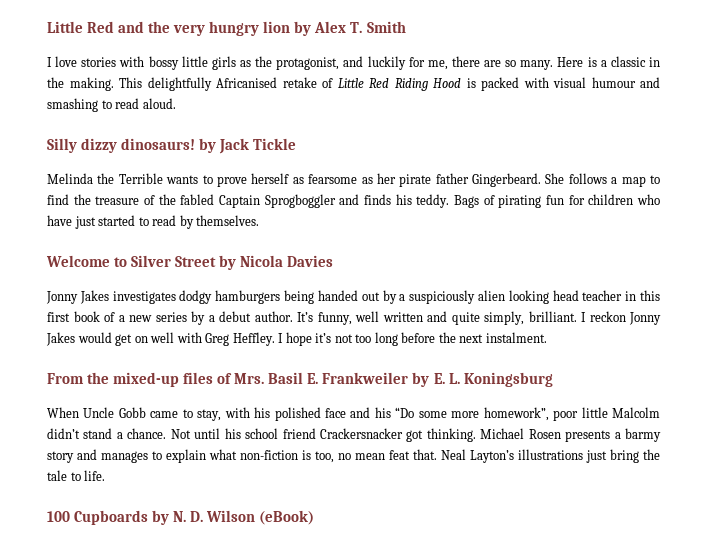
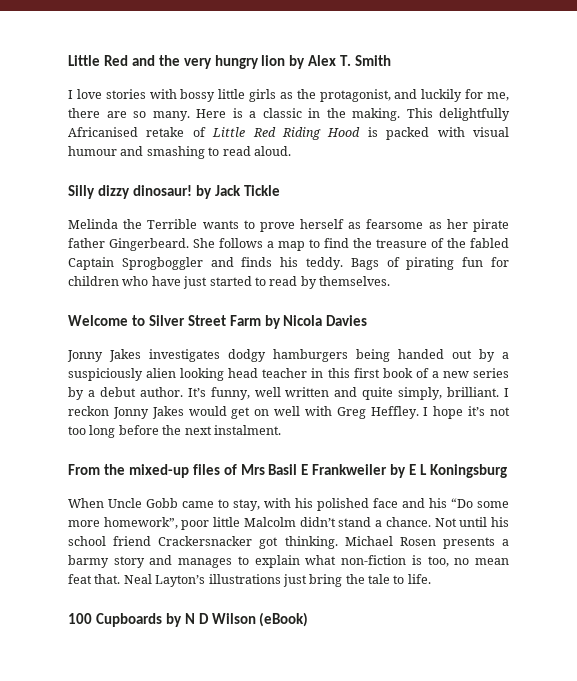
[121,138,196,150] dinosaurs! -> [132,185,192,196] dinosaur!
(217, 261) none -> [229,315,261,326] Farm
[234,372,460,387] Mrs. Basil E. Frankweiler by E. L. -> [240,464,428,478] Mrs Basil E Frankweiler by E L
[173,511,204,522] N. D. -> [184,613,209,624] N D

